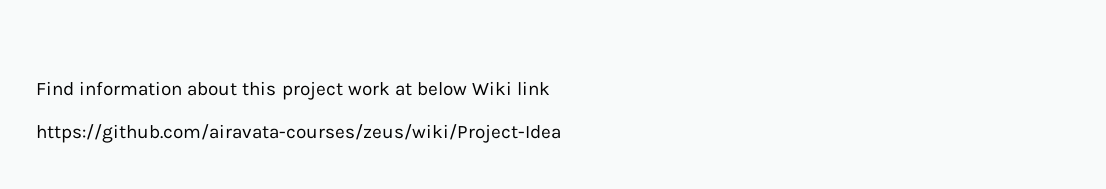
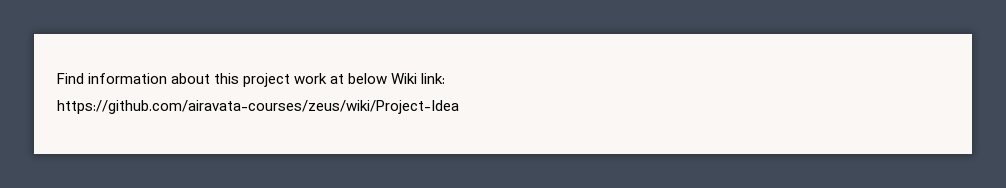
[517,81,551,95] link -> [421,73,446,84] link:

